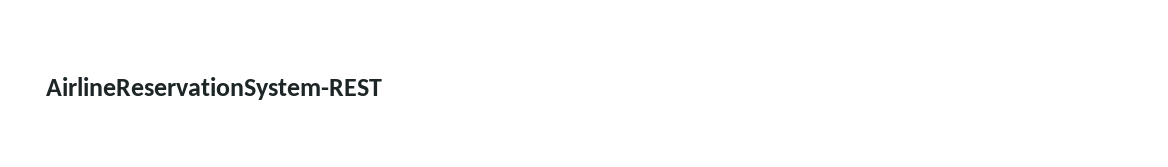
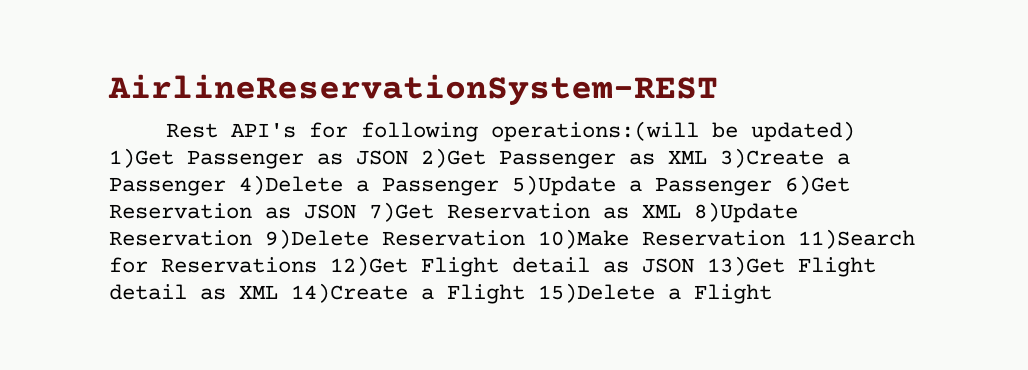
(382, 88) none -> [166,121,856,142] [109,148,850,169] [109,175,850,196] [109,202,798,223] [109,229,915,249] [109,256,876,277] [109,283,772,304] // Rest API's for following operations:(will be updated) 1)Get Passenger as JSON 2)Get Passenger as XML 3)Create a Passenger 4)Delete a Passenger 5)Update a Passenger 6)Get Reservation as JSON 7)Get Reservation as XML 8)Update Reservation 9)Delete Reservation 10)Make Reservation 11)Search for Reservations 12)Get Flight detail as JSON 13)Get Flight detail as XML 14)Create a Flight 15)Delete a Flight

